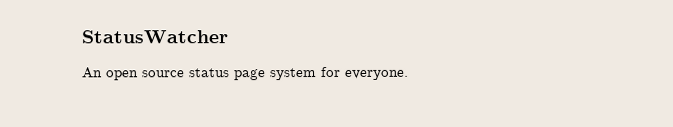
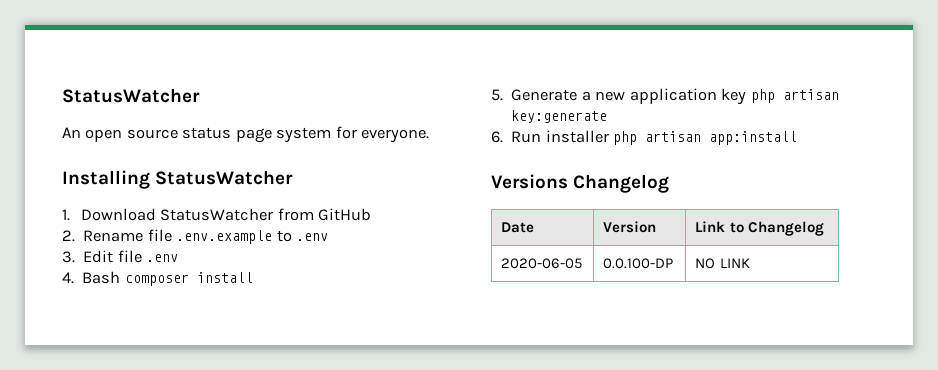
(409, 74) none -> [62,170,294,189] [62,208,372,221] [62,229,329,244] [62,250,179,263] [62,271,253,286] [491,88,839,105] [511,110,608,123] [491,130,798,145] [491,174,670,193] [501,222,535,233] [603,221,657,233] [695,221,824,236] [501,258,583,269] [603,258,674,269] [695,258,750,269] // Installing StatusWatcher // 1. Download StatusWatcher from GitHub // 2. Rename file .env.example to .env // 3. Edit file .env // 4. Bash composer install // 5. Generate a new application key php artisan key:generate // 6. Run installer php artisan app:install // Versions Changelog // Date | Version | Link to Changelog // 2020-06-05 | 0.0.100-DP | NO LINK

